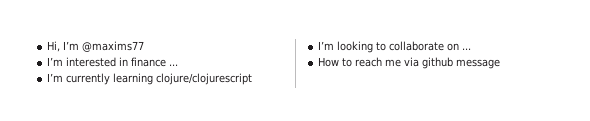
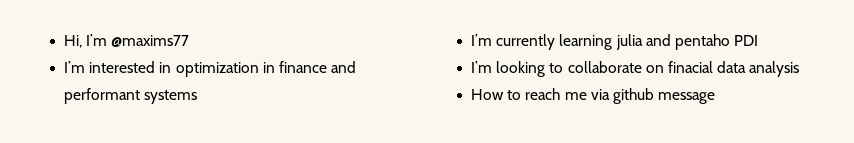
[131,57,179,67] finance ... -> [175,61,357,77] [64,88,198,104] optimization in finance and performant systems
[156,73,253,85] clojure/clojurescript -> [615,34,759,50] julia and pentaho PDI
[462,48,472,50] ... -> [667,61,800,77] finacial data analysis

